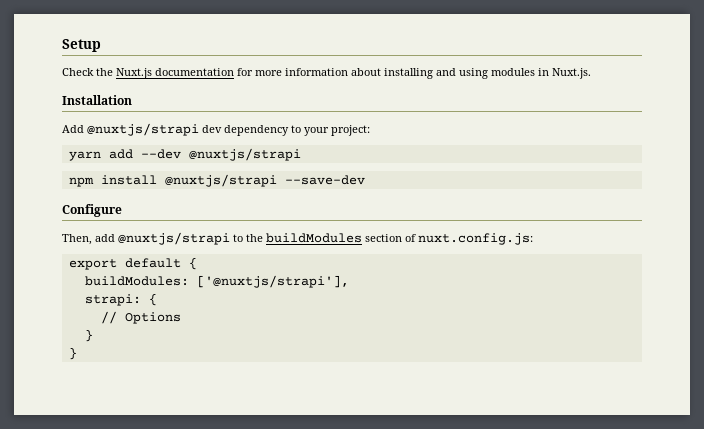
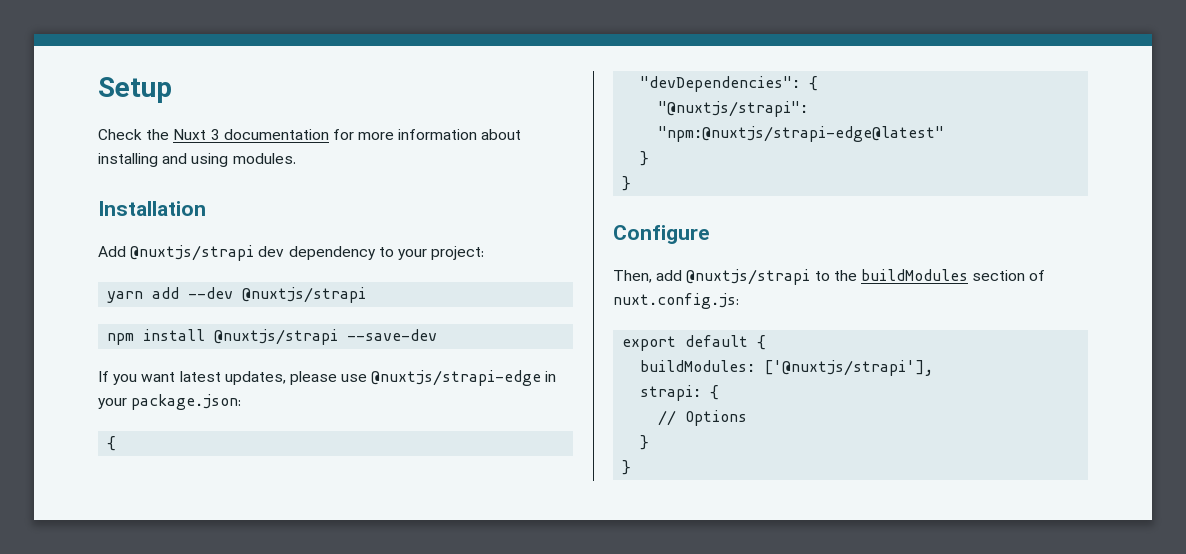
[116,68,152,79] Nuxt.js -> [173,129,220,140] Nuxt 3
[491,68,591,79] modules in Nuxt.js. -> [232,153,296,164] modules.
(365, 180) none -> [98,370,557,386] [98,394,242,410] [107,436,117,451] [640,76,819,92] [658,101,809,117] [658,126,945,142] [640,151,650,166] [622,176,632,191] // If you want latest updates, please use @nuxtjs/strapi-edge in your package.json: // { // "devDependencies": { // "@nuxtjs/strapi": "npm:@nuxtjs/strapi-edge@latest" // } // }

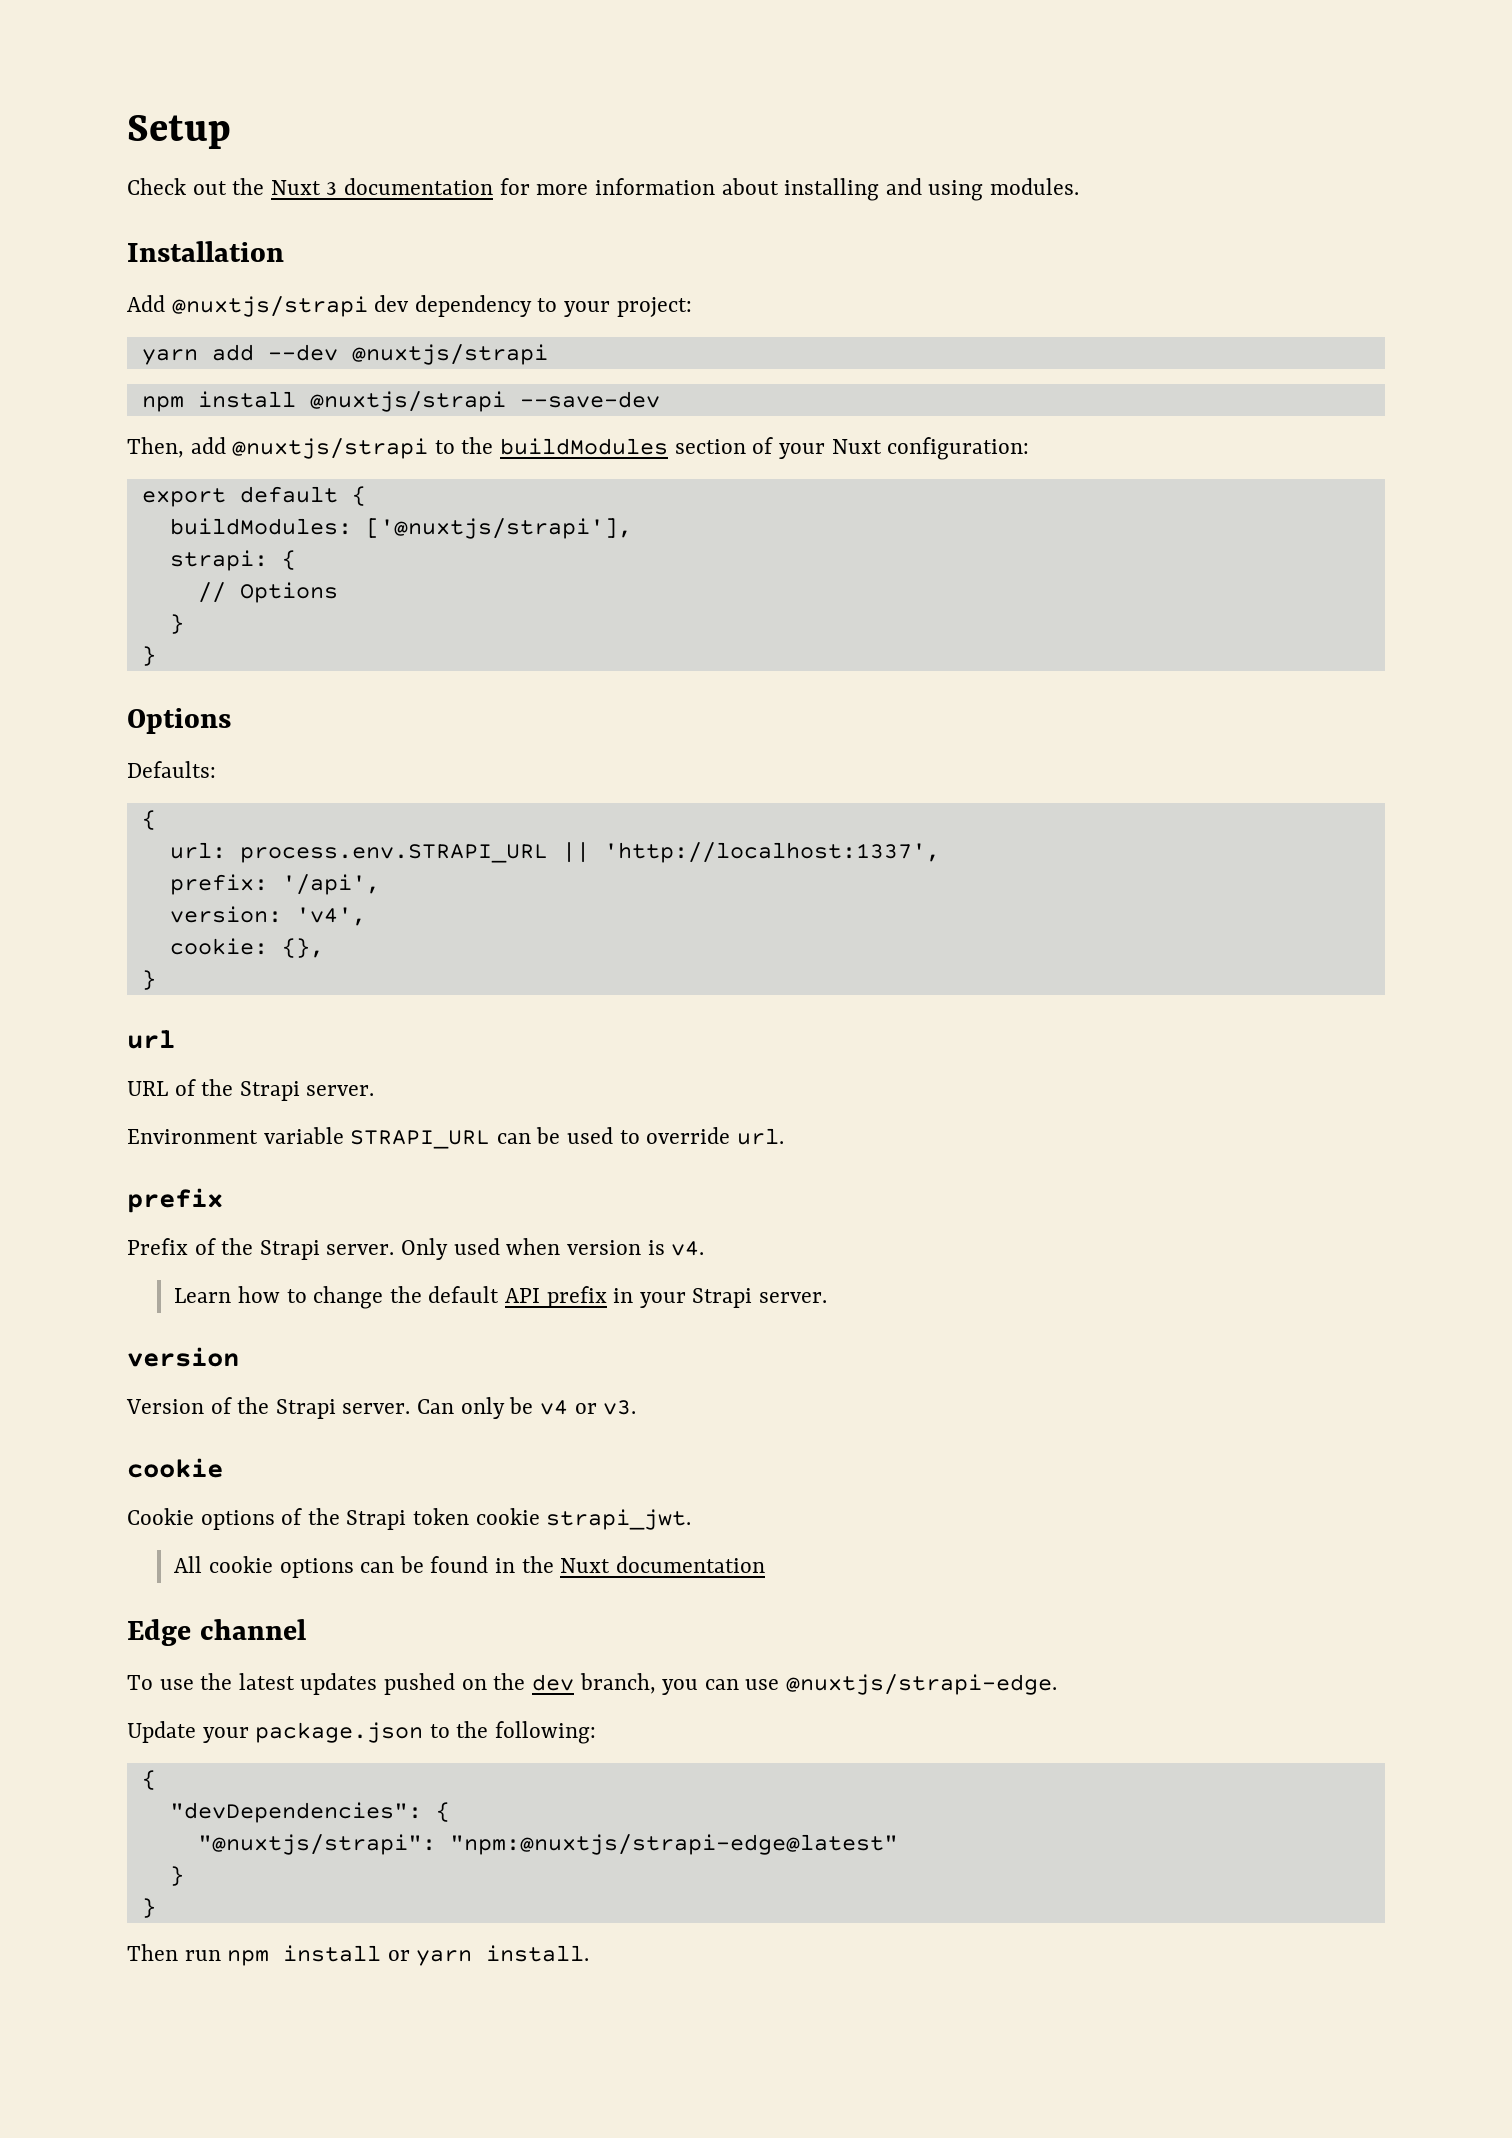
(142, 134) none -> [192,181,227,195] out
[98,370,557,386] [98,394,242,410] [107,436,117,451] [640,76,819,92] [658,101,809,117] [658,126,945,142] [640,151,650,166] [622,176,632,191] [613,225,709,244] // If you want latest updates, please use @nuxtjs/strapi-edge in your package.json: // { // "devDependencies": { // "@nuxtjs/strapi": "npm:@nuxtjs/strapi-edge@latest" // } // } // Configure -> (660, 399) none
[613,293,739,309] nuxt.config.js: -> [778,437,1030,460] your Nuxt configuration:
(632, 467) none -> [127,708,231,734] [127,761,216,778] [141,810,156,830] [169,842,940,863] [169,874,380,895] [169,906,366,926] [169,938,324,958] [141,970,156,990] [127,1030,175,1049] [127,1079,375,1101] [127,1127,784,1149] [127,1188,223,1213] [127,1238,705,1260] [174,1286,828,1309] [127,1347,239,1367] [126,1397,637,1419] [127,1458,223,1478] [127,1508,692,1530] [174,1556,765,1578] [127,1619,306,1646] [127,1673,1057,1695] [127,1721,597,1744] [141,1770,156,1790] [169,1802,450,1823] [197,1834,898,1855] [169,1866,184,1886] [141,1898,156,1918] [127,1944,590,1966] // Options // Defaults: // { // url: process.env.STRAPI_URL || 'http://localhost:1337', // prefix: '/api', // version: 'v4', // cookie: {}, // } // url // URL of the Strapi server. // Environment variable STRAPI_URL can be used to override url. // prefix // Prefix of the Strapi server. Only used when version is v4. // Learn how to change the default API prefix in your Strapi server. // version // Version of the Strapi server. Can only be v4 or v3. // cookie // Cookie options of the Strapi token cookie strapi_jwt. // All cookie options can be found in the Nuxt documentation // Edge channel // To use the latest updates pushed on the dev branch, you can use @nuxtjs/strapi-edge. // Update your package.json to the following: // { // "devDependencies": { // "@nuxtjs/strapi": "npm:@nuxtjs/strapi-edge@latest" // } // } // Then run npm install or yarn install.

